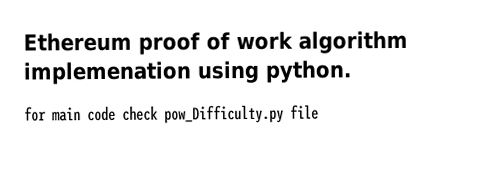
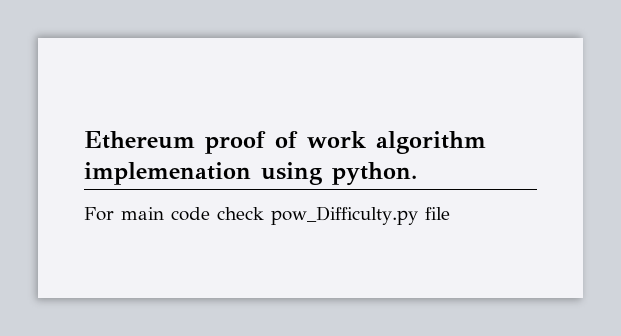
[24,106,47,122] for -> [84,207,114,221] For

